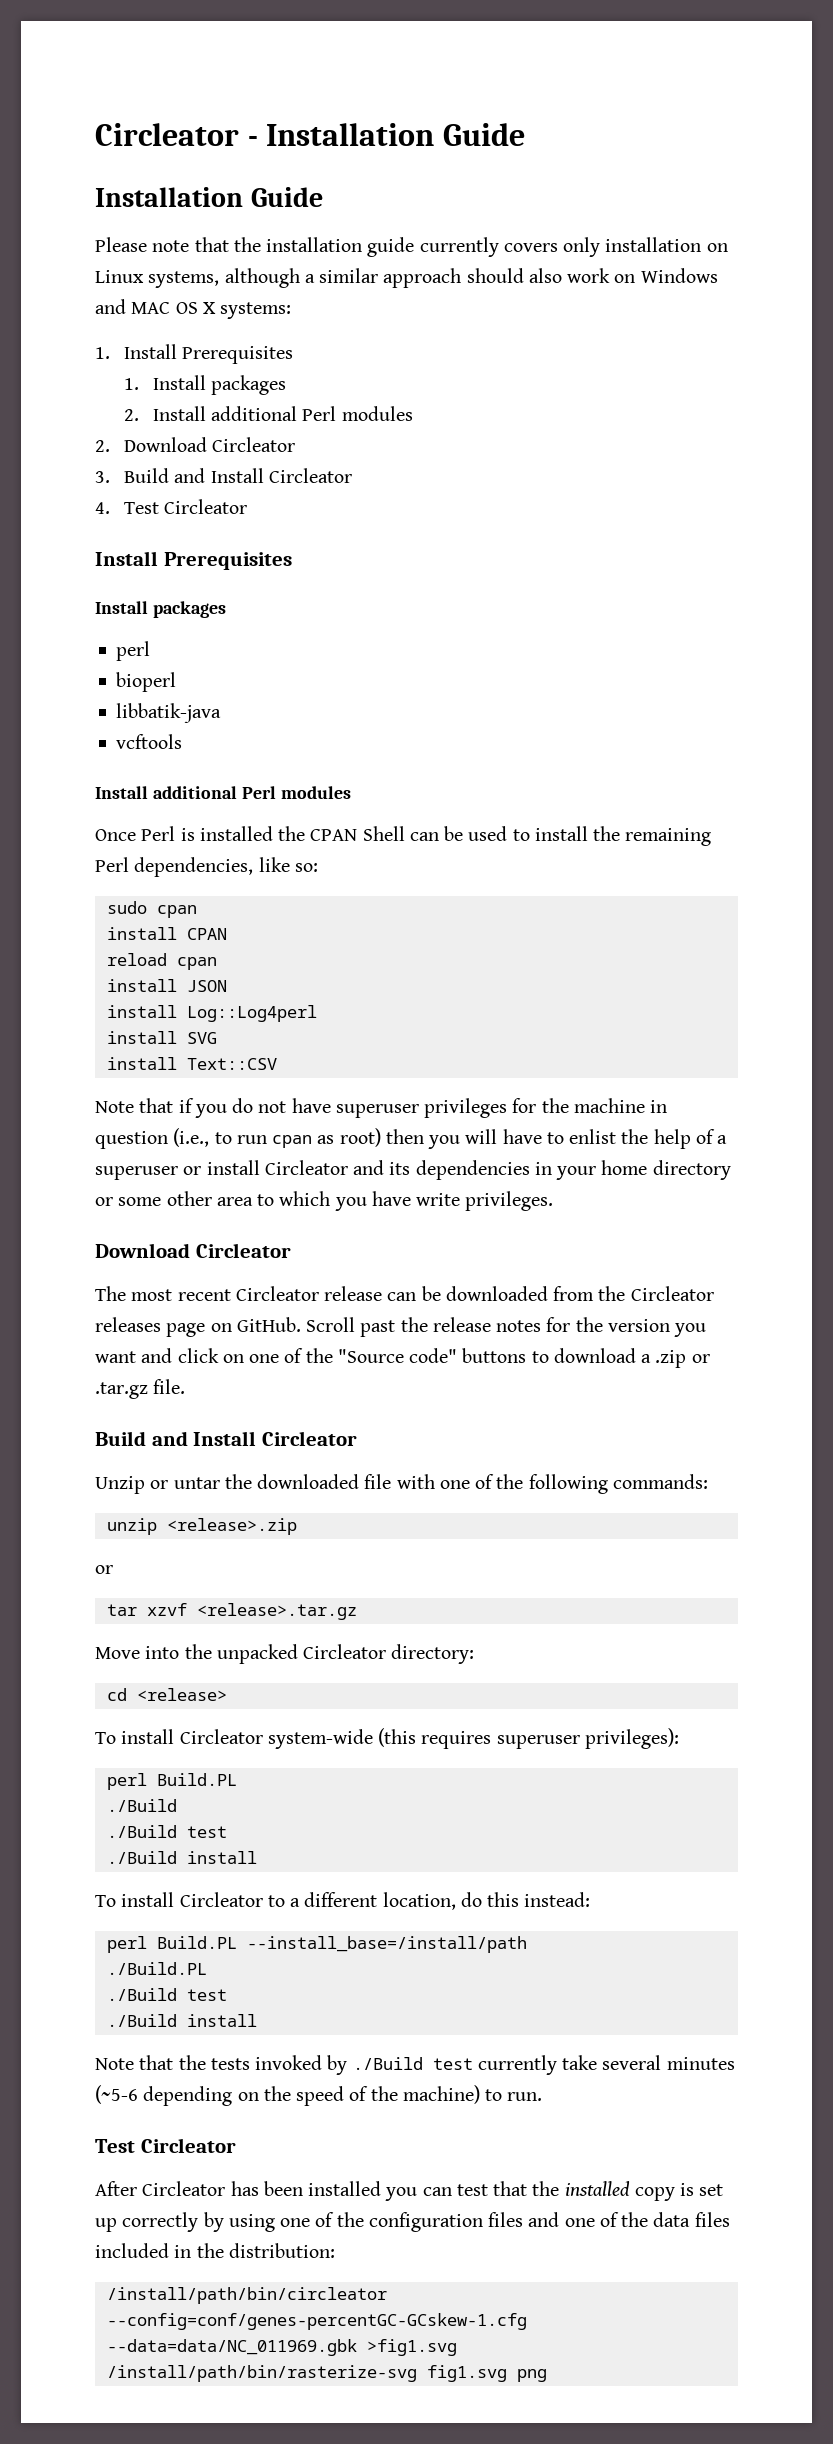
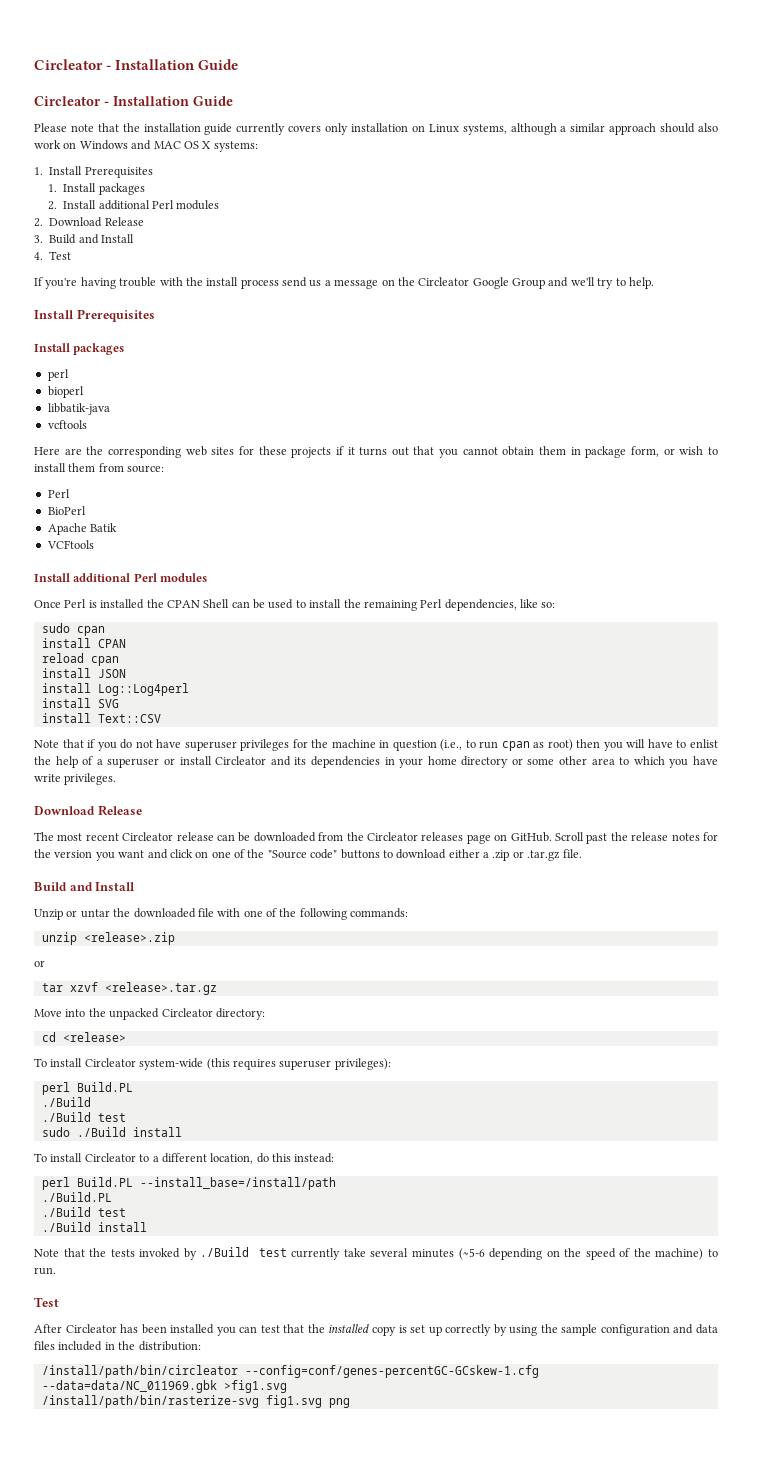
[95,123,525,146] Circleator - Installation Guide // -> [34,59,239,70] [34,96,109,106] Circleator - Installation Guide // Circleator -
[212,437,296,452] Circleator -> [104,217,144,226] Release
[268,468,352,483] Circleator -> (134, 238) none
[164,499,248,514] Circleator -> [34,277,654,289] // If you're having trouble with the install process send us a message on the Circleator Google Group and we'll try to help.
(183, 741) none -> [34,446,719,458] [34,463,165,473] [47,489,70,498] [47,506,86,515] [47,523,118,535] [46,540,94,549] // Here are the corresponding web sites for these projects if it turns out that you cannot obtain them in package form, or wish to install them from source: // Perl // BioPerl // Apache Batik // VCFtools
[195,1243,291,1258] Circleator -> [97,805,142,816] Release
(636, 1355) none -> [448,849,480,858] either
[261,1431,357,1446] Circleator -> (136, 886) none
(227, 1832) none -> [41,1127,70,1137] sudo
[140,2138,236,2153] Circleator -> (59, 1302) none
[280,2212,649,2232] one of the configuration files and one of the -> [540,1324,694,1336] the sample configuration and

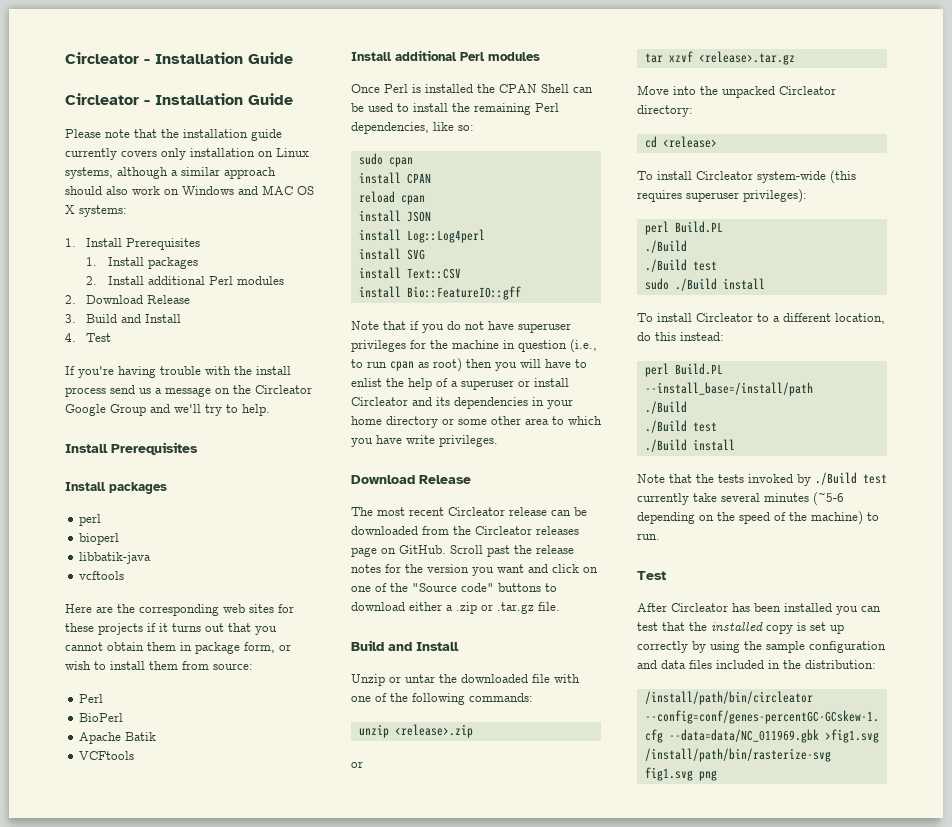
(161, 718) none -> [358,286,521,300] // install Bio::FeatureIO::gff
[41,1192,112,1202] ./Build.PL -> [644,401,687,414] ./Build

